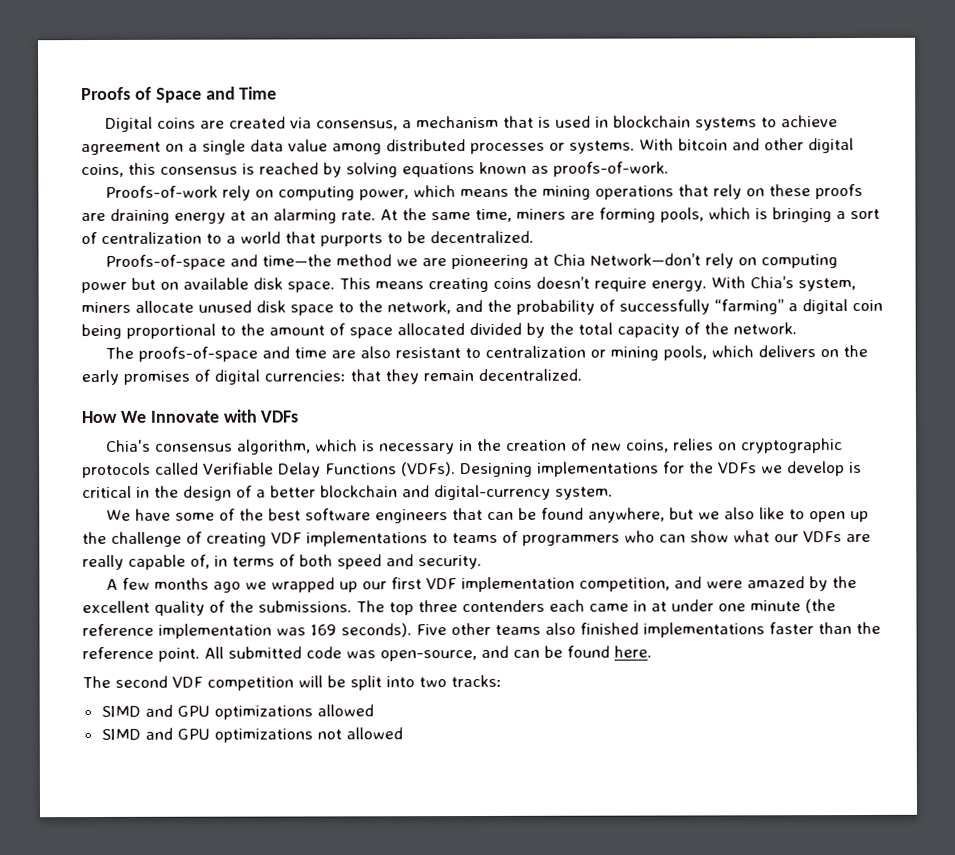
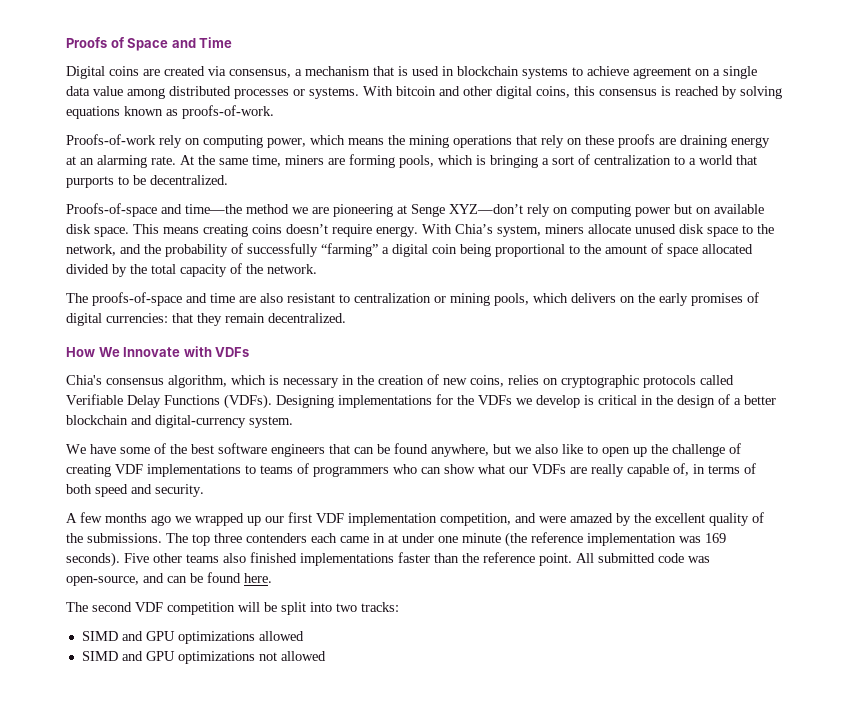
[553,253,702,266] Chia Network—don’t -> [411,204,523,217] Senge XYZ—don’t

